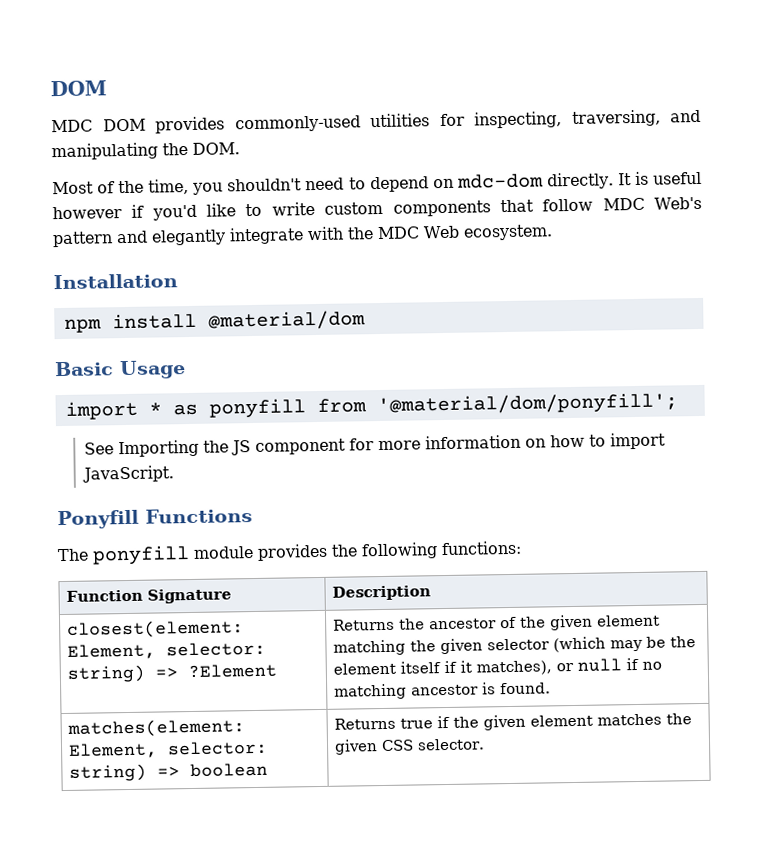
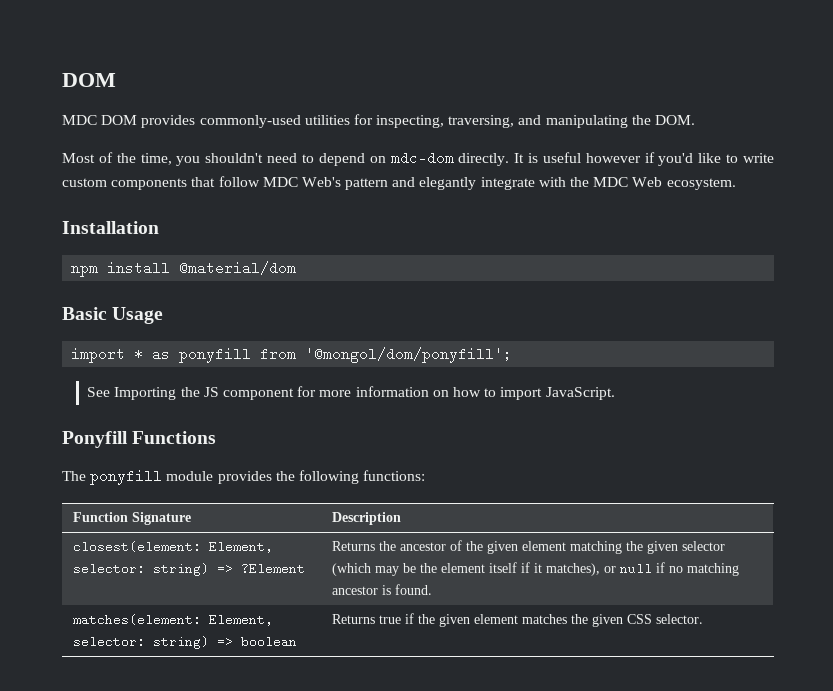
[376,392,678,417] '@material/dom/ponyfill'; -> [305,347,513,363] '@mongol/dom/ponyfill';

